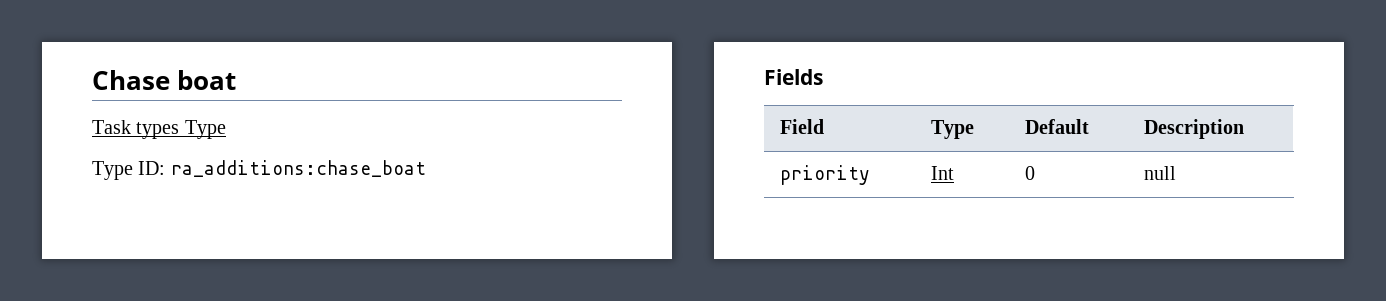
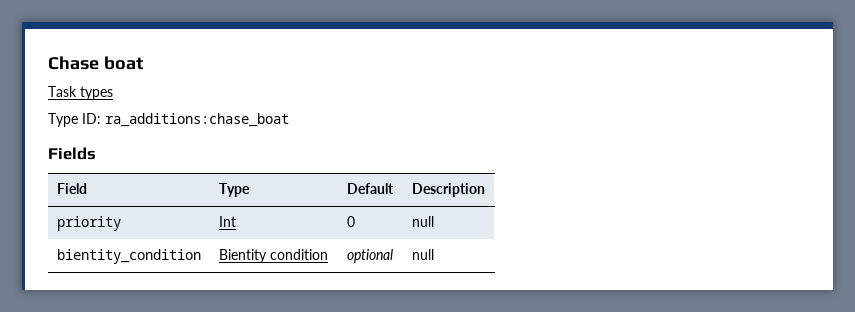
[184,120,226,139] Type -> (113, 93) none
(1176, 173) none -> [56,249,201,264] [218,249,328,263] [346,249,393,263] [411,249,434,260] // bientity_condition | Bientity condition | optional | null

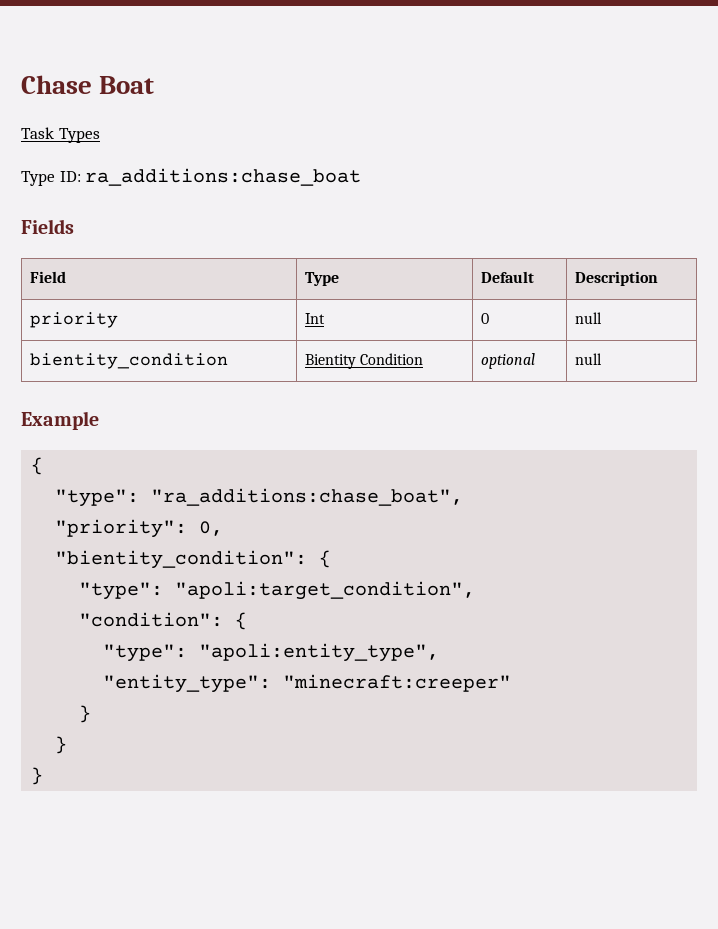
[103,56,143,70] boat -> [99,76,155,94] Boat
[80,86,113,100] types -> [58,128,100,143] Types
[269,249,328,260] condition -> [360,353,424,365] Condition
(434, 254) none -> [21,411,99,430] [31,457,44,475] [55,488,464,507] [55,519,224,538] [55,550,332,569] [79,581,476,600] [79,612,248,630] [103,643,440,662] [103,674,512,693] [79,705,92,723] [55,736,68,754] [31,767,44,785] // Example // { // "type": "ra_additions:chase_boat", // "priority": 0, // "bientity_condition": { // "type": "apoli:target_condition", // "condition": { // "type": "apoli:entity_type", // "entity_type": "minecraft:creeper" // } // } // }

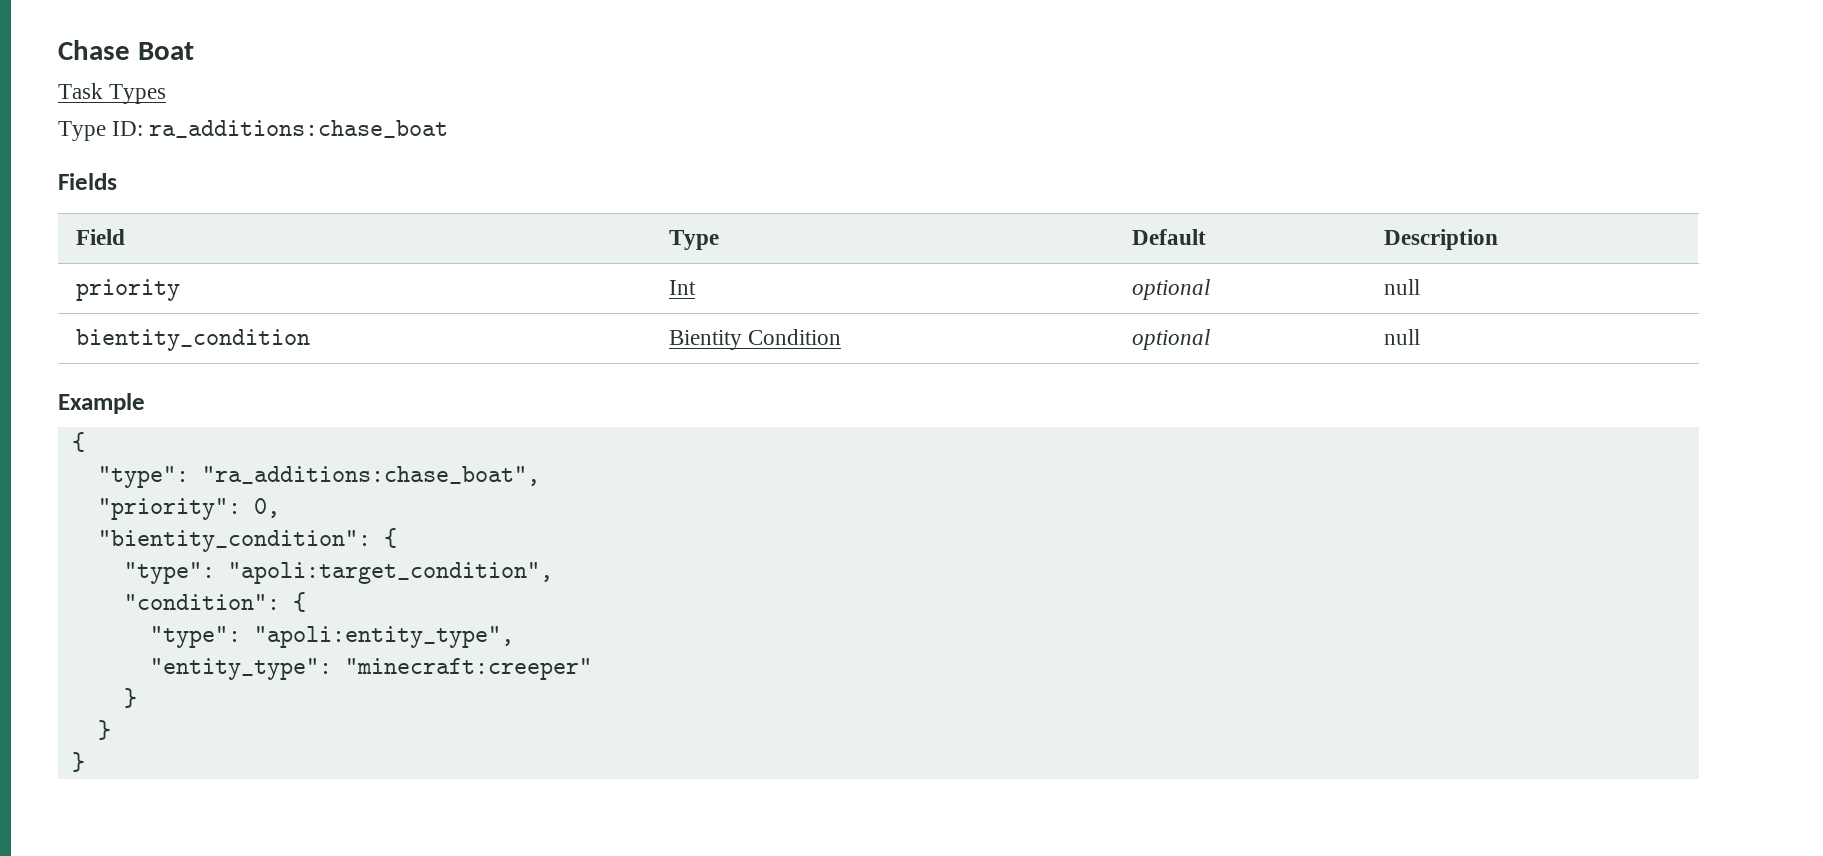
[481,313,490,324] 0 -> [1132,279,1211,300] optional

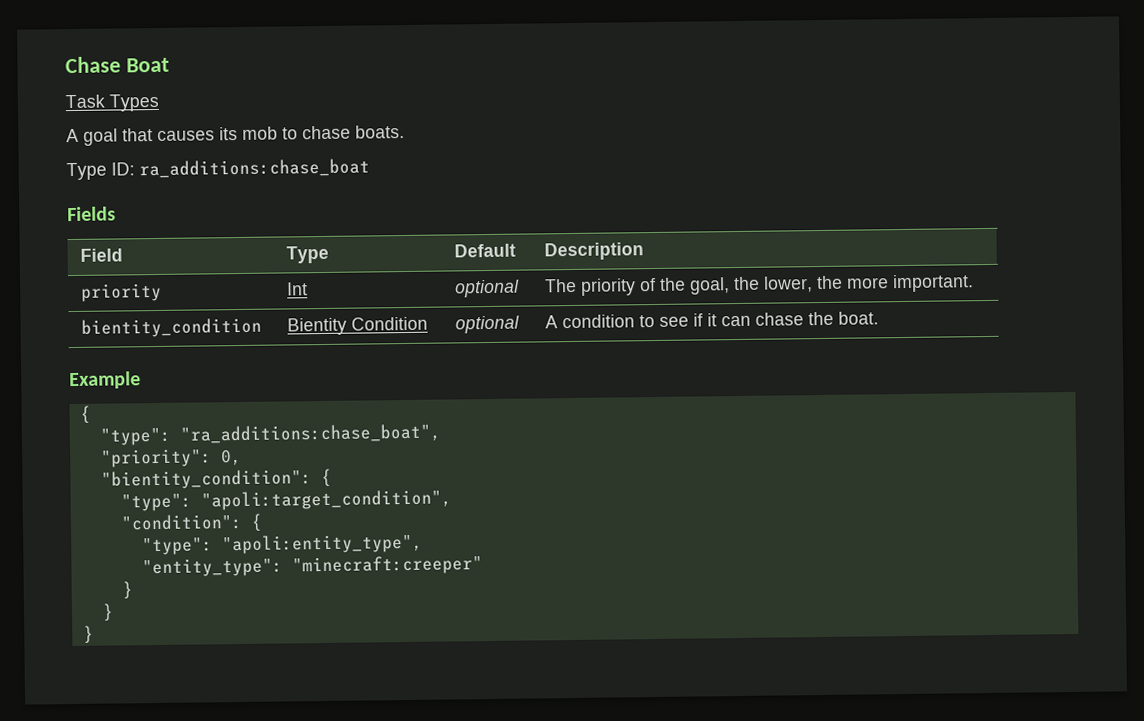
(167, 94) none -> [66,125,405,146] // A goal that causes its mob to chase boats.
[1384,279,1421,295] [76,329,311,351] [669,329,842,350] [1132,329,1211,350] [1384,329,1421,345] null // bientity_condition | Bientity Condition | optional | null -> [544,274,974,296] [80,317,262,338] [286,316,428,336] [454,315,520,334] [544,311,879,329] The priority of the goal, the lower, the more important. // bientity_condition | Bientity Condition | optional | A condition to see if it can chase the boat.

